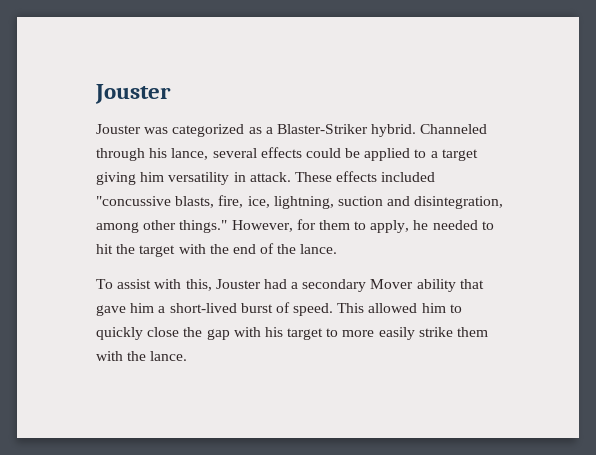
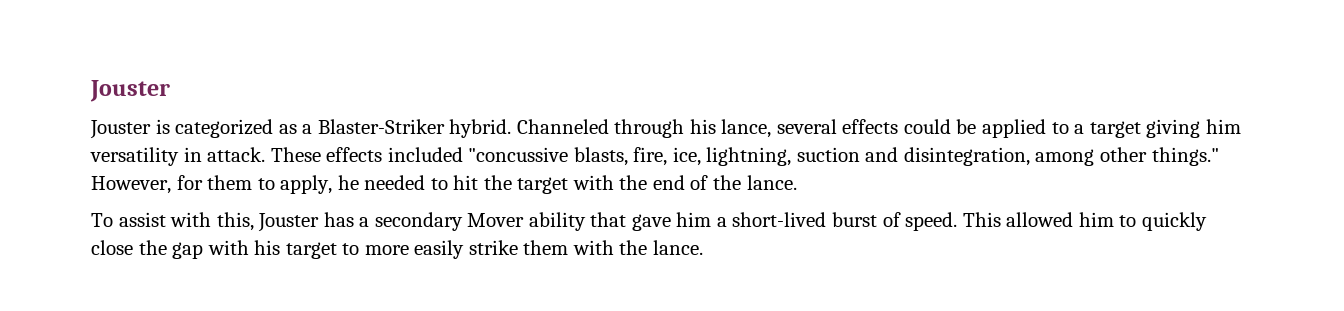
[144,127,169,134] was -> [155,119,170,134] is
[263,279,287,289] had -> [323,212,354,227] has

